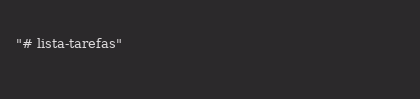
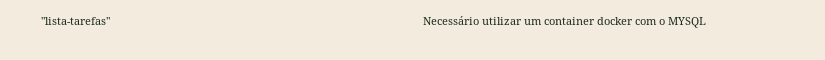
[16,38,122,48] "# lista-tarefas" -> [41,17,110,25] [423,16,706,28] "lista-tarefas" // Necessário utilizar um container docker com o MYSQL

